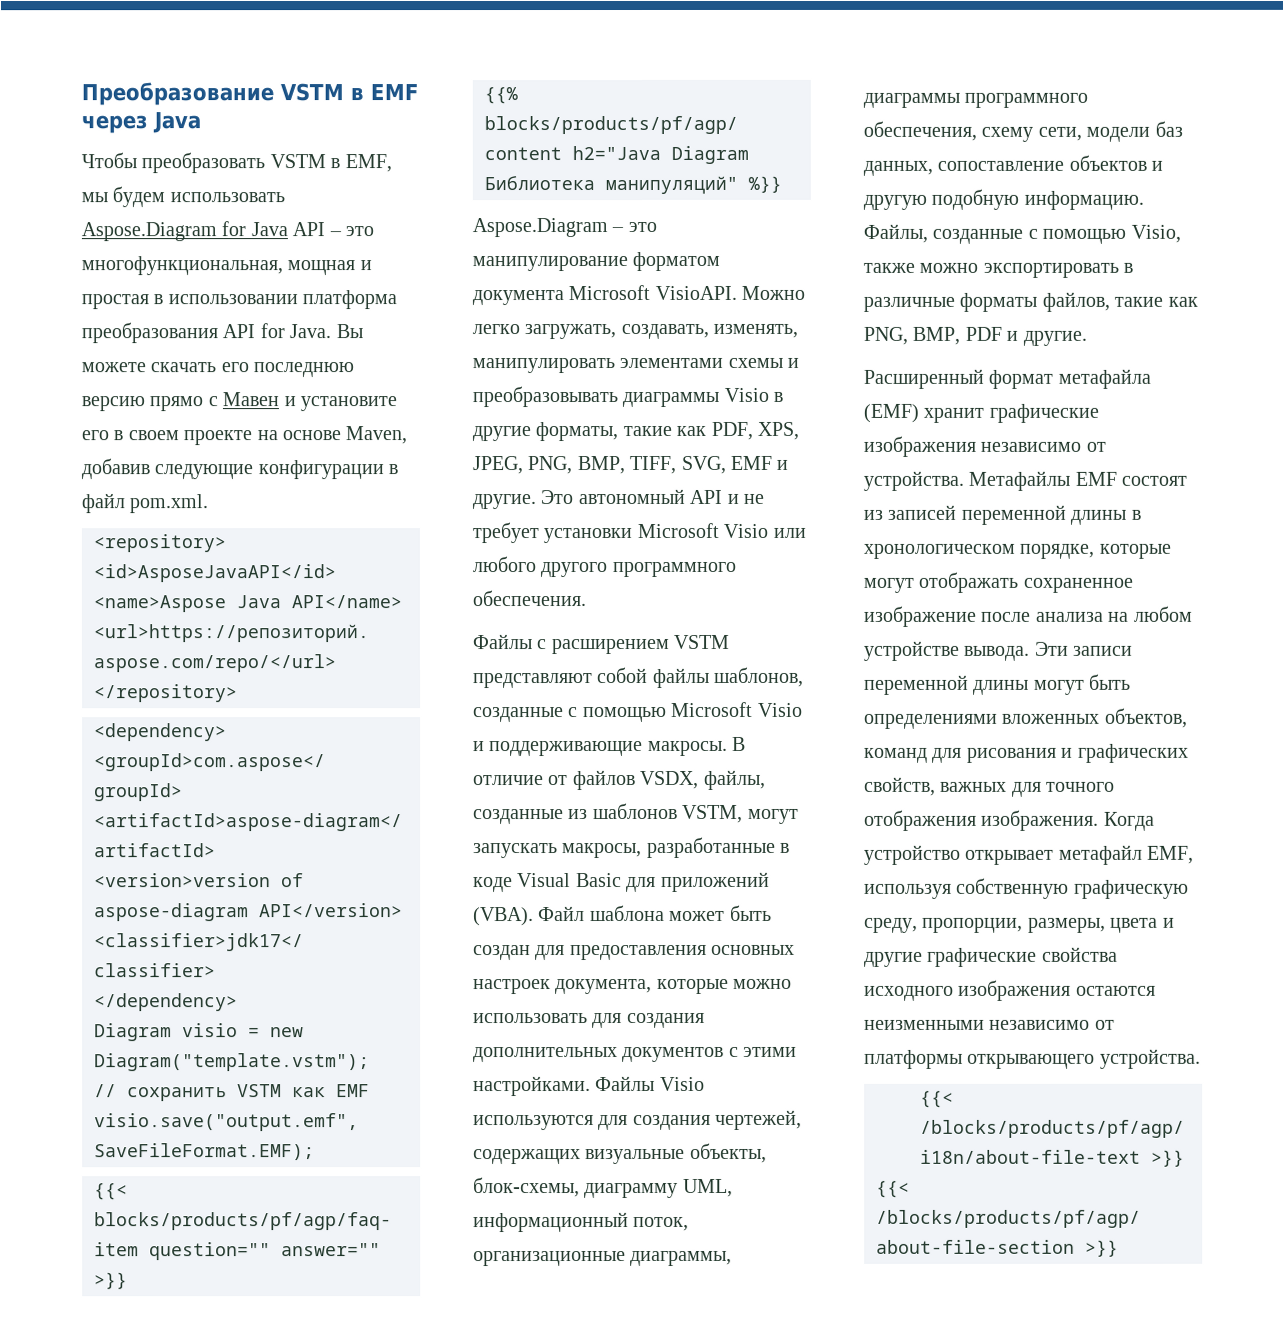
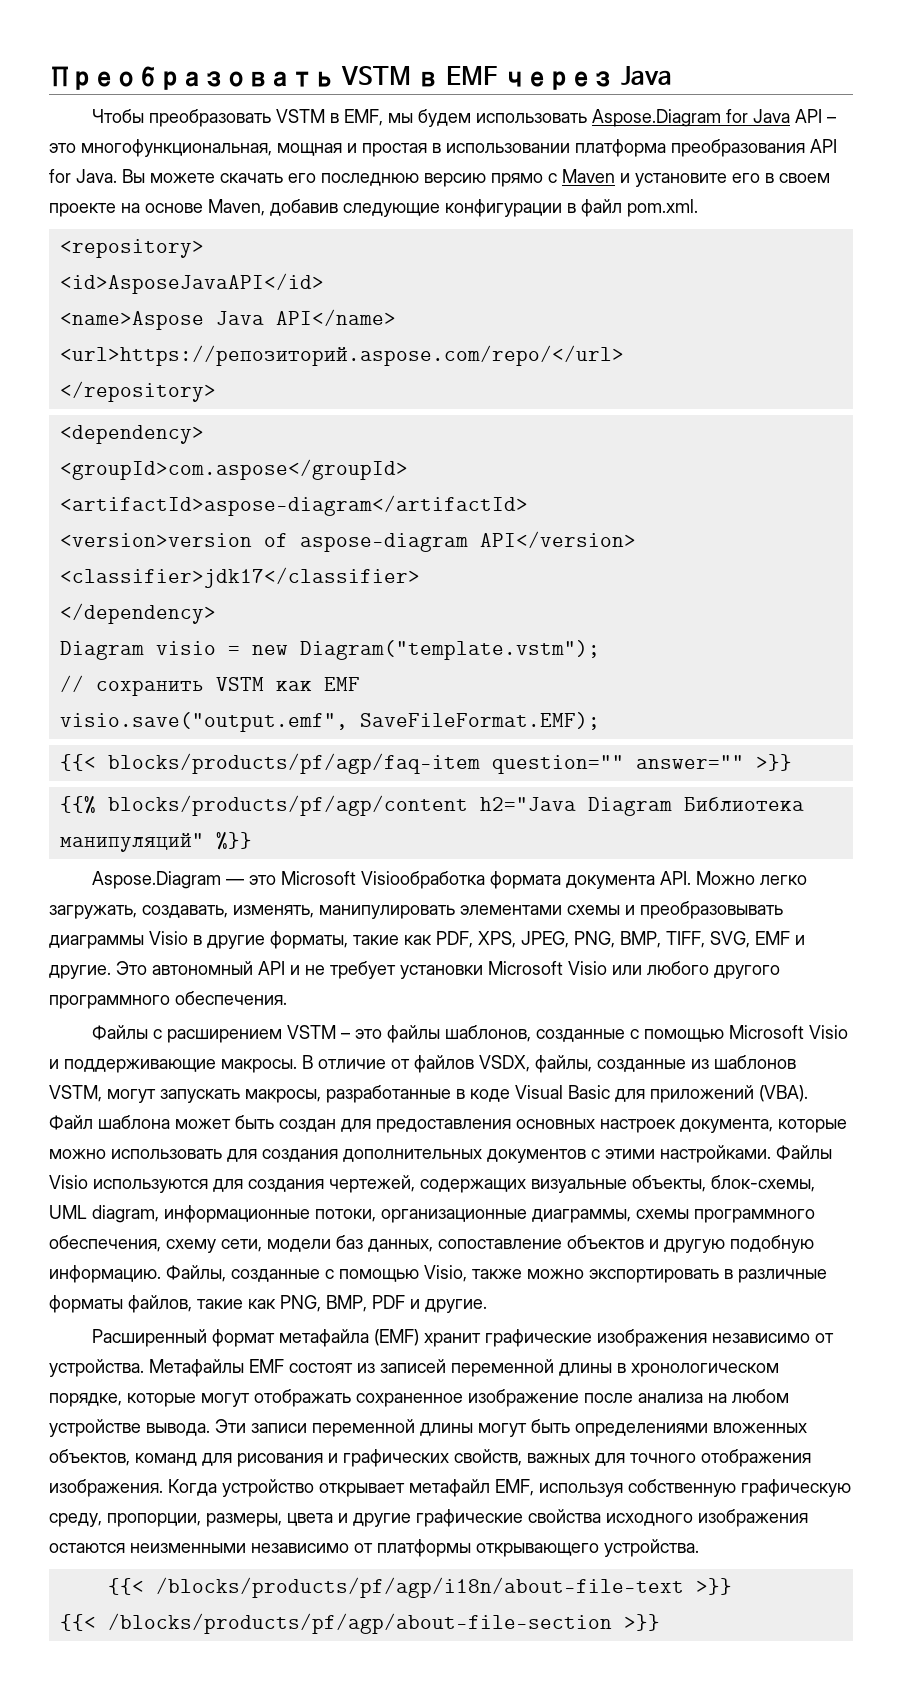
[81,82,274,106] Преобразование -> [49,66,335,90] Преобразовать
[222,392,280,407] Мавен -> [562,169,615,183] Maven
[611,221,657,233] [472,251,721,272] [472,284,737,306] – это манипулирование форматом документа Microsoft VisioAPI. -> [226,871,692,889] — это Microsoft Visioобработка формата документа API.
[473,666,649,689] представляют собой -> [341,1029,383,1039] – это
[584,1178,733,1199] [473,1212,690,1233] диаграмму UML, информационный поток, -> [49,1205,376,1223] UML diagram, информационные потоки,
[863,92,960,108] диаграммы -> [636,1209,689,1219] схемы

